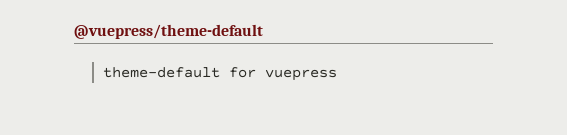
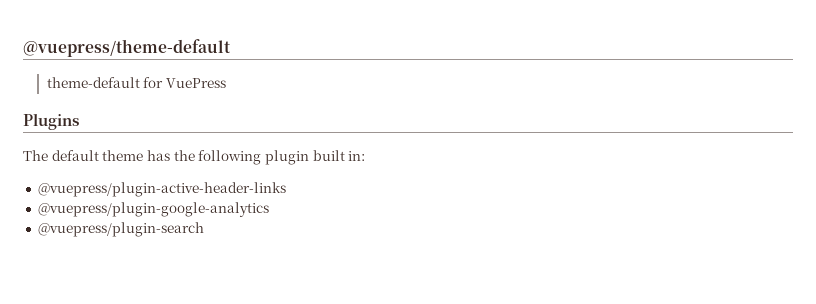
[264,69,337,81] vuepress -> [165,78,226,88] [23,113,79,130] [23,150,366,165] [37,182,286,197] [37,202,269,217] [37,222,204,237] VuePress // Plugins // The default theme has the following plugin built in: // @vuepress/plugin-active-header-links // @vuepress/plugin-google-analytics // @vuepress/plugin-search

